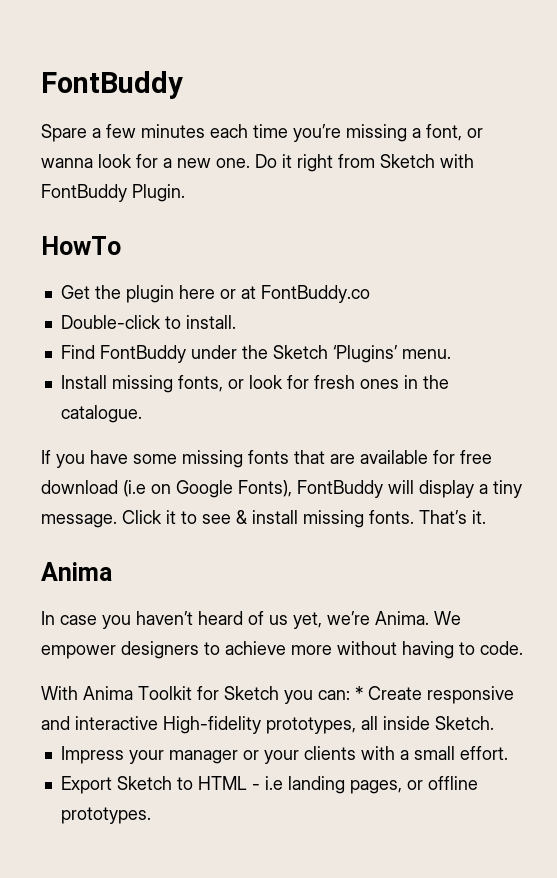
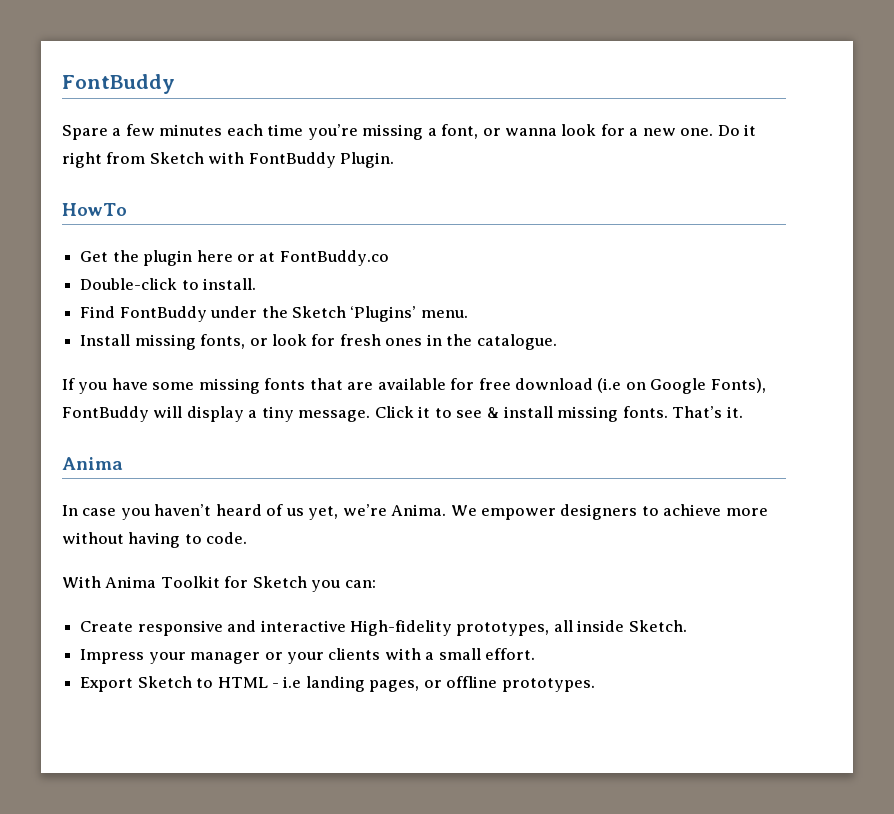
[355,686,363,700] * -> (376, 584) //

